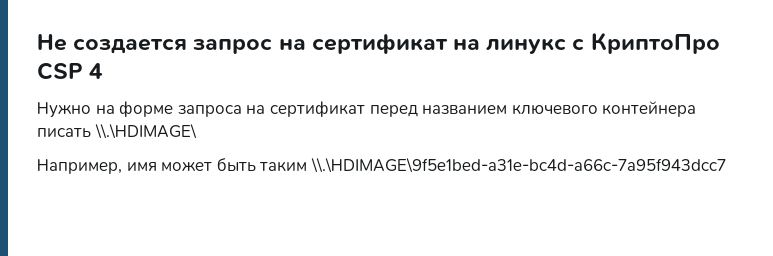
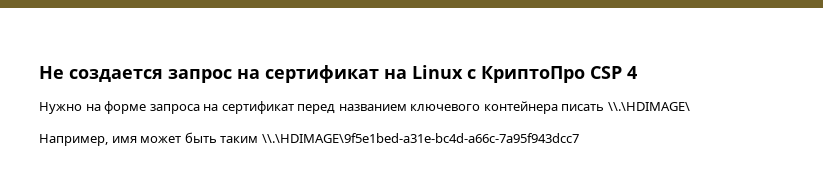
[485,38,567,54] линукс -> [412,65,463,79] Linux

